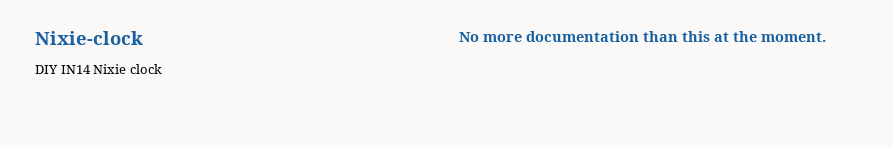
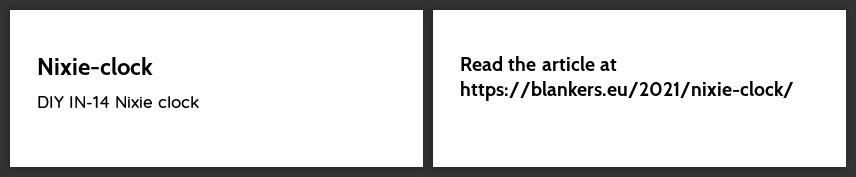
[60,65,91,74] IN14 -> [69,96,110,108] IN-14
[459,31,826,42] No more documentation than this at the moment. -> [460,56,617,71] [460,81,794,101] Read the article at https://blankers.eu/2021/nixie-clock/

